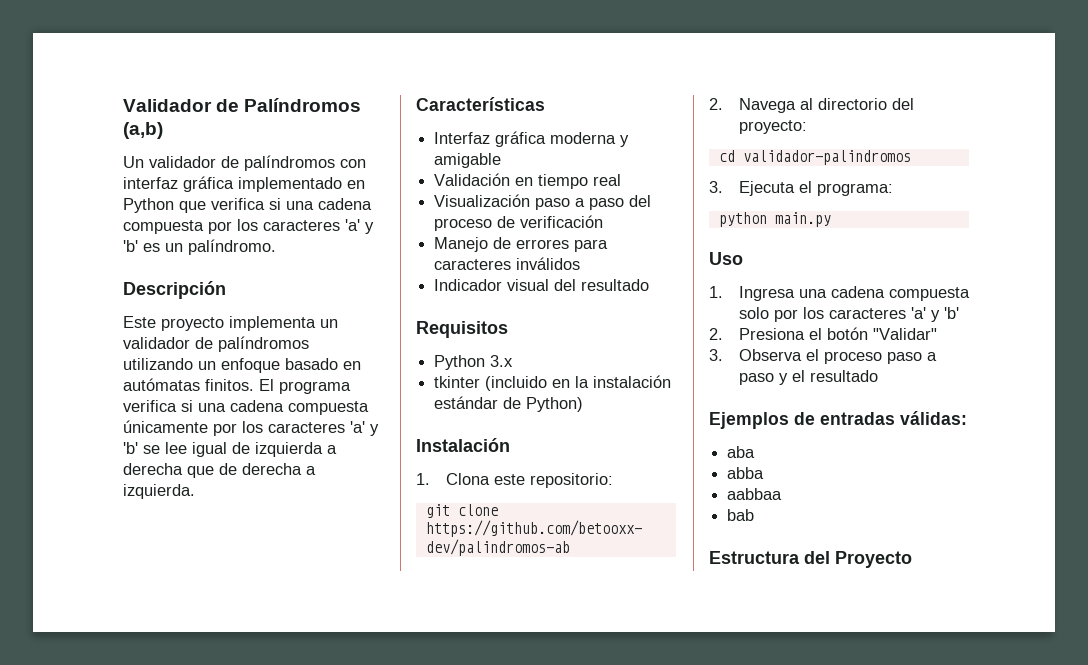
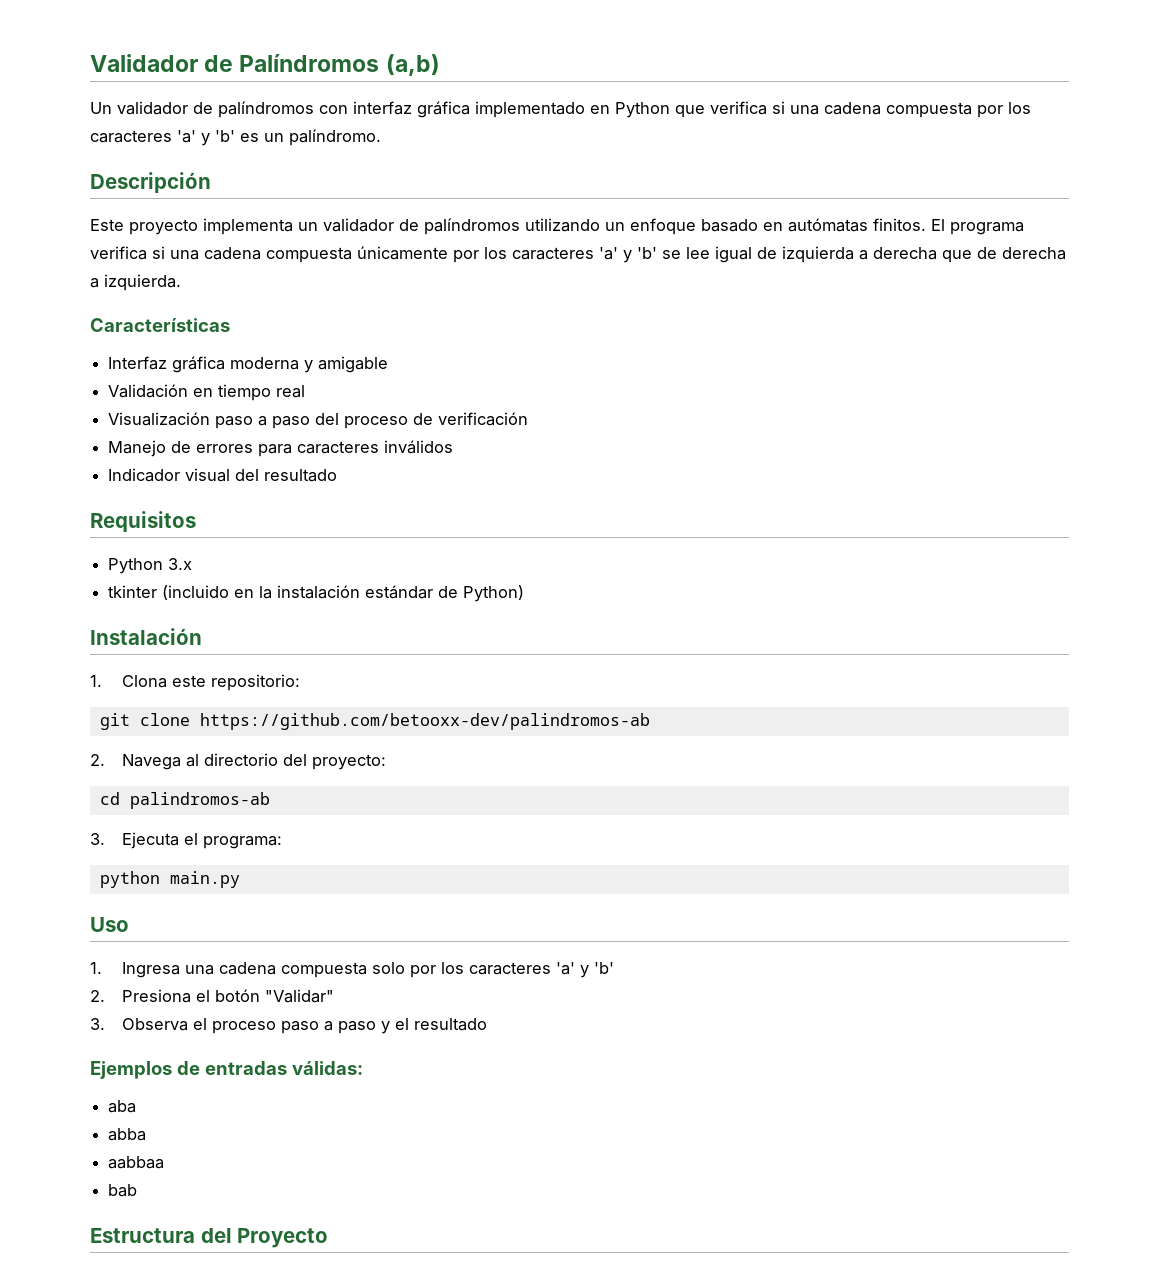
[742,150,911,165] validador-palindromos -> [129,792,270,809] palindromos-ab

